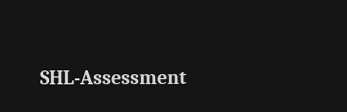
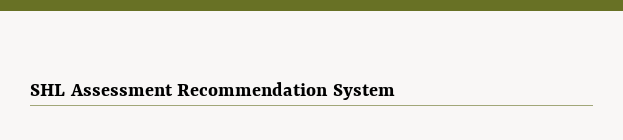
[40,69,188,85] SHL-Assessment -> [30,82,396,100] SHL Assessment Recommendation System

